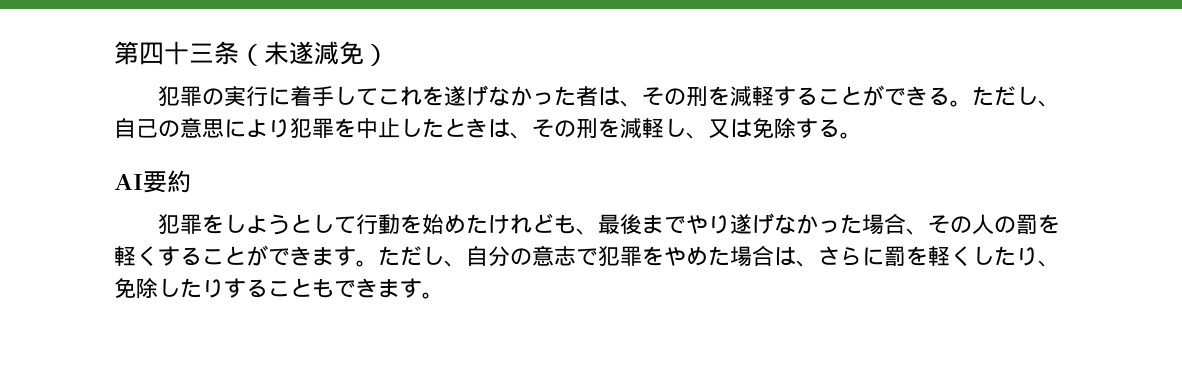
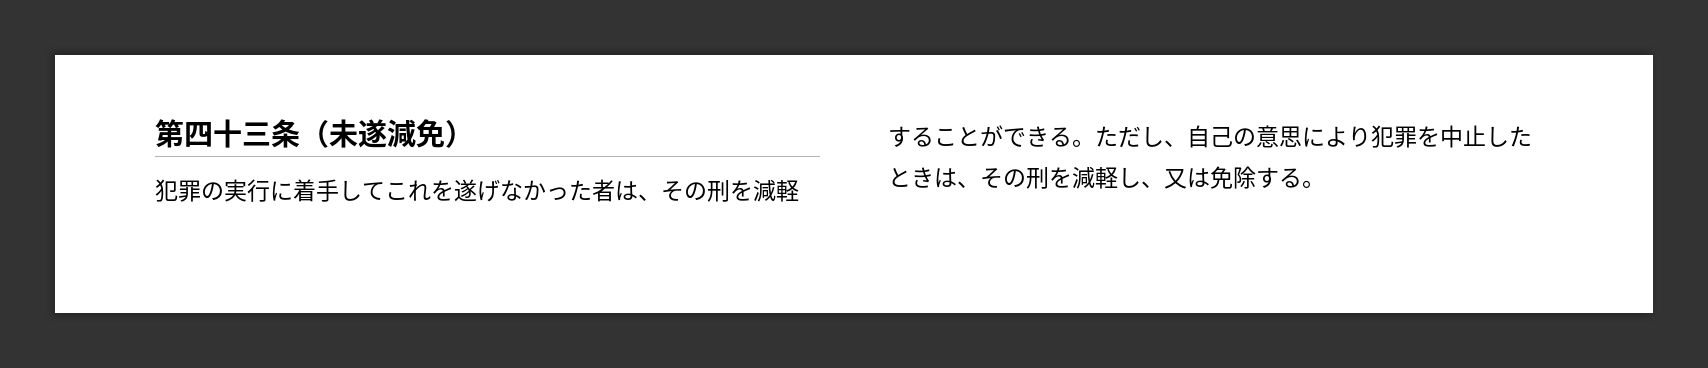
[114,170,191,193] [158,213,1061,235] [114,245,1060,267] [114,278,444,299] // AI要約 // 犯罪をしようとして行動を始めたけれども、最後までやり遂げなかった場合、その人の罰を軽くすることができます。ただし、自分の意志で犯罪をやめた場合は、さらに罰を軽くしたり、免除したりすることもできます。 -> (1325, 184) none

